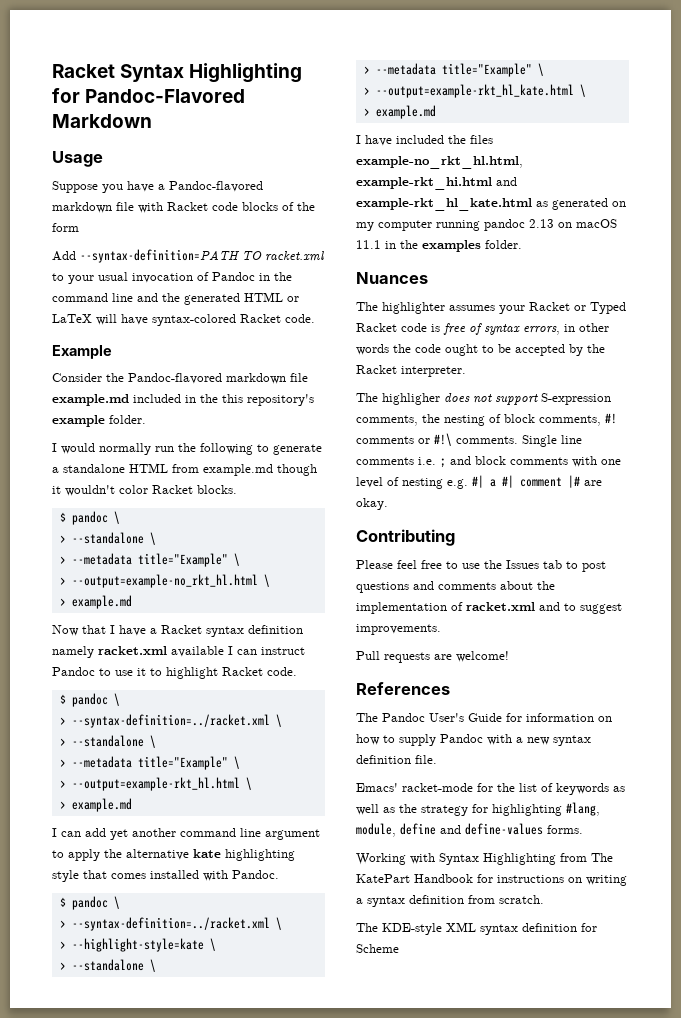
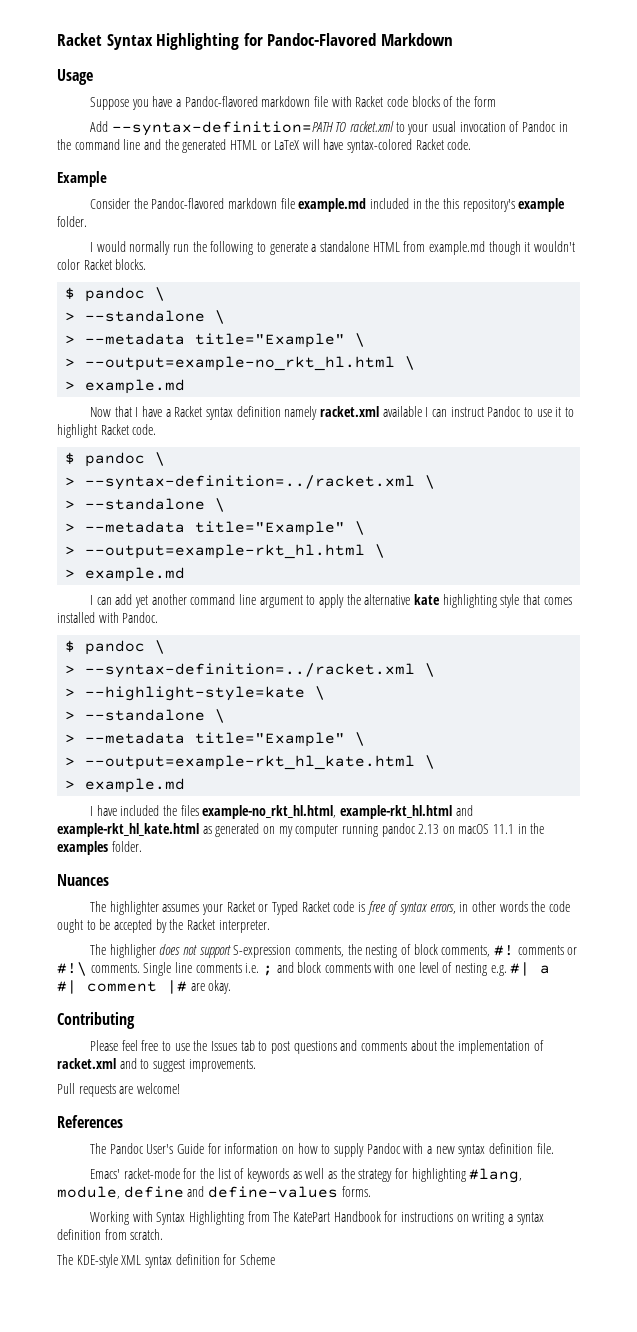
[356,177,492,190] example-rkt_hi.html -> [340,805,453,819] example-rkt_hl.html

